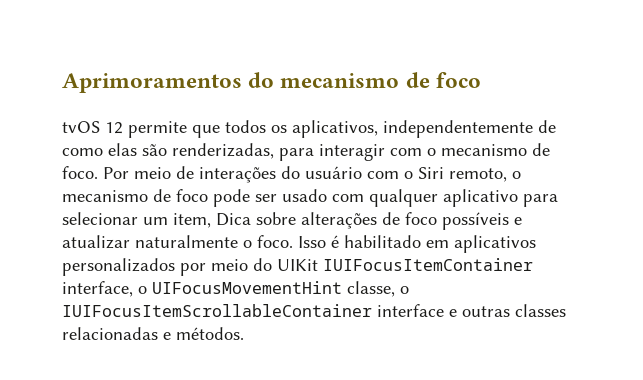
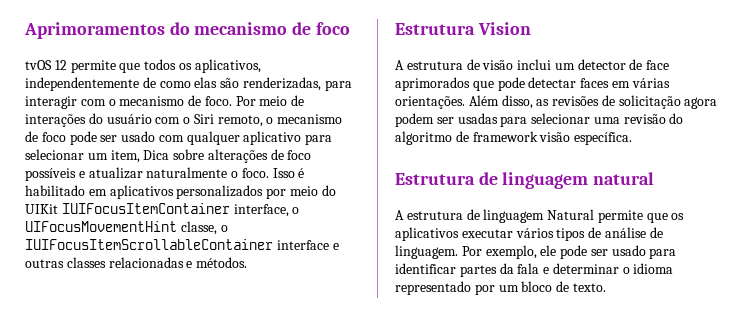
(244, 333) none -> [395,22,531,35] [395,59,670,70] [395,77,670,91] [395,95,718,109] [395,113,684,127] [395,131,633,145] [395,172,655,189] [395,209,685,223] [395,227,663,241] [395,245,677,259] [395,263,674,277] [395,281,606,295] // Estrutura Vision // A estrutura de visão inclui um detector de face aprimorados que pode detectar faces em várias orientações. Além disso, as revisões de solicitação agora podem ser usadas para selecionar uma revisão do algoritmo de framework visão específica. // Estrutura de linguagem natural // A estrutura de linguagem Natural permite que os aplicativos executar vários tipos de análise de linguagem. Por exemplo, ele pode ser usado para identificar partes da fala e determinar o idioma representado por um bloco de texto.

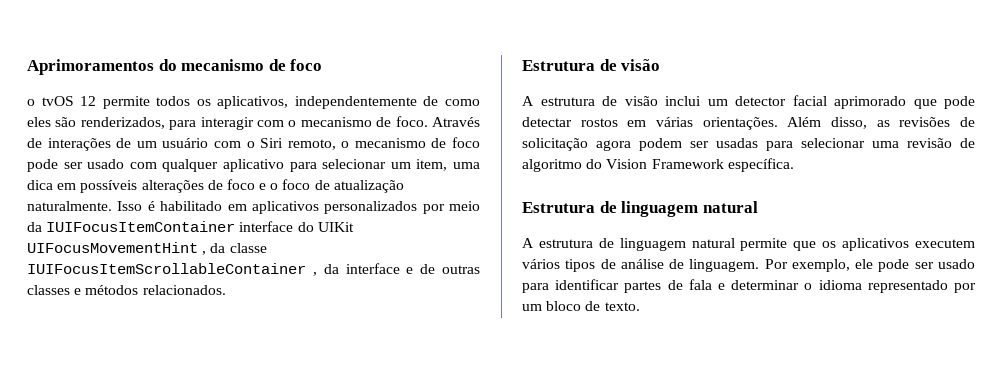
(350, 28) none -> [27,99,35,106] o
[119,63,141,73] que -> (150, 102) none
[194,77,321,91] elas são renderizadas, -> [27,117,165,129] eles são renderizados,
[235,95,305,106] [25,113,103,127] Por meio de interações do -> [431,117,480,127] [27,138,157,151] Através de interações de um
[143,149,312,163] [25,167,269,181] Dica sobre alterações de foco possíveis e atualizar naturalmente o foco. -> [453,162,481,169] [27,179,404,193] [27,201,112,211] uma dica em possíveis alterações de foco e o foco de atualização naturalmente.
[321,185,336,196] [25,203,300,217] [25,221,228,235] [25,239,273,250] do UIKit IUIFocusItemContainer interface, o UIFocusMovementHint classe, o IUIFocusItemScrollableContainer -> [27,221,354,232] [27,242,267,255] [27,263,339,276] da IUIFocusItemContainer interface do UIKit UIFocusMovementHint , da classe IUIFocusItemScrollableContainer , da
(339, 246) none -> [420,264,436,274] de
[108,257,248,268] [395,22,531,35] relacionadas e métodos. // Estrutura Vision -> [74,285,226,295] [522,59,661,71] e métodos relacionados. // Estrutura de visão
[629,59,670,70] [395,77,470,91] de face aprimorados -> [792,95,906,109] facial aprimorado
[580,78,610,88] faces -> [580,118,618,127] rostos
[669,113,684,124] [395,131,571,145] do algoritmo de framework visão -> [960,138,975,148] [522,159,724,172] de algoritmo do Vision Framework
[547,209,595,220] Natural -> [691,238,735,248] natural
[461,229,513,238] executar -> [915,239,976,248] executem
[499,263,514,274] da -> [667,280,683,290] de

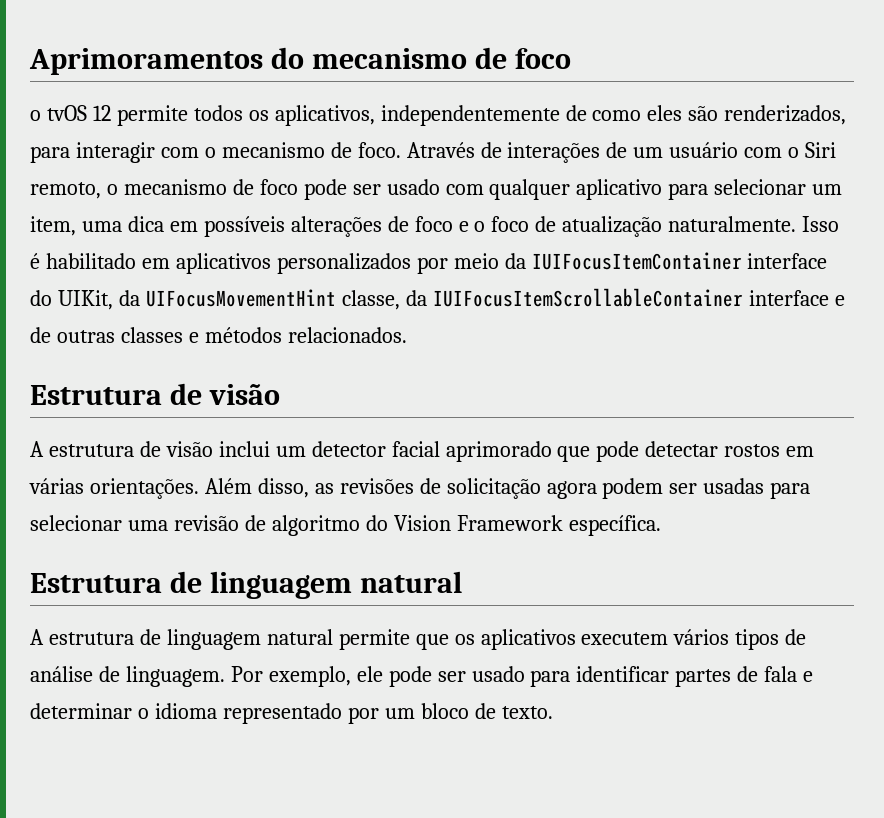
[317,222,354,232] [27,242,267,255] [27,263,339,276] UIKit UIFocusMovementHint , da classe IUIFocusItemScrollableContainer , da -> [57,288,743,310] UIKit, da UIFocusMovementHint classe, da IUIFocusItemScrollableContainer

